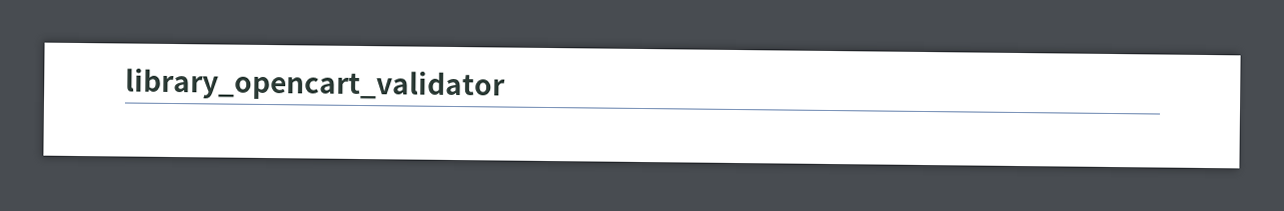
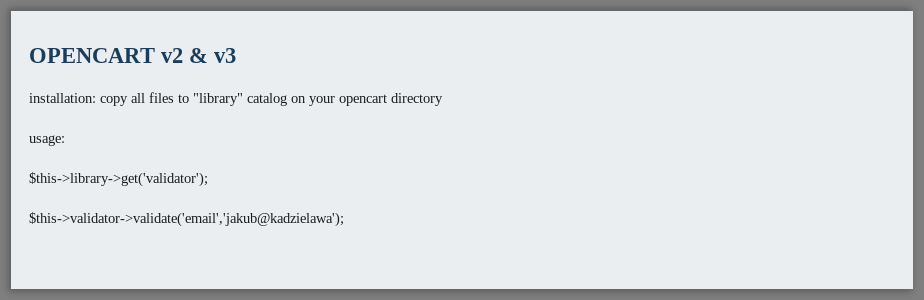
[125,68,506,102] library_opencart_validator -> [29,48,237,63] [29,92,443,106] [29,135,65,146] [29,172,208,187] [29,212,344,227] OPENCART v2 & v3 // installation: copy all files to "library" catalog on your opencart directory // usage: // $this->library->get('validator'); // $this->validator->validate('email','jakub@kadzielawa');

